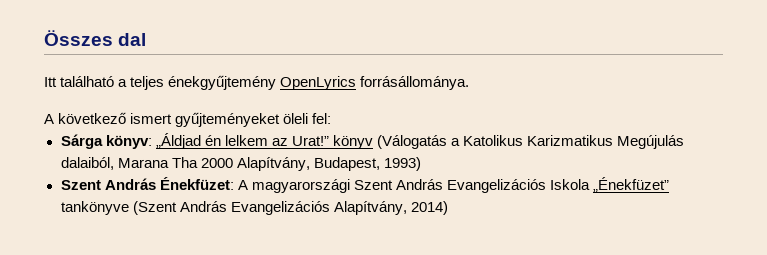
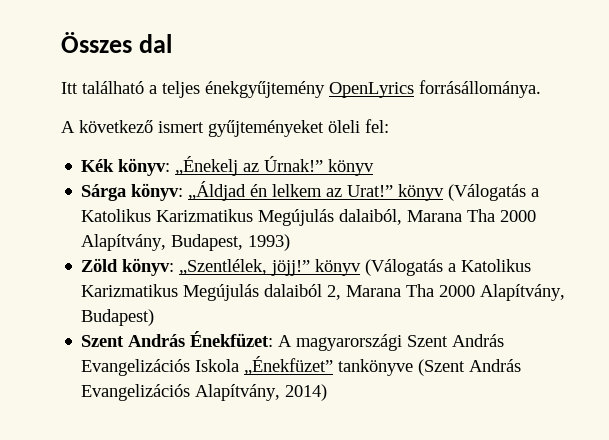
(332, 118) none -> [81,156,375,176] // Kék könyv: „Énekelj az Úrnak!” könyv
(421, 164) none -> [81,258,532,276] [81,284,566,301] [81,309,155,326] // Zöld könyv: „Szentlélek, jöjj!” könyv (Válogatás a Katolikus Karizmatikus Megújulás dalaiból 2, Marana Tha 2000 Alapítvány, Budapest)

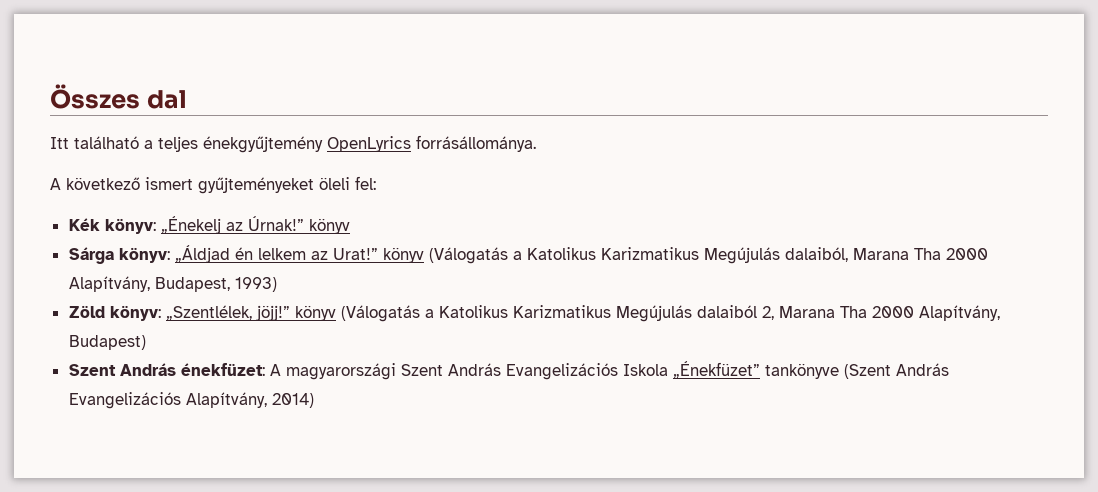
[190,331,274,347] Énekfüzet: -> [180,363,265,376] énekfüzet:

